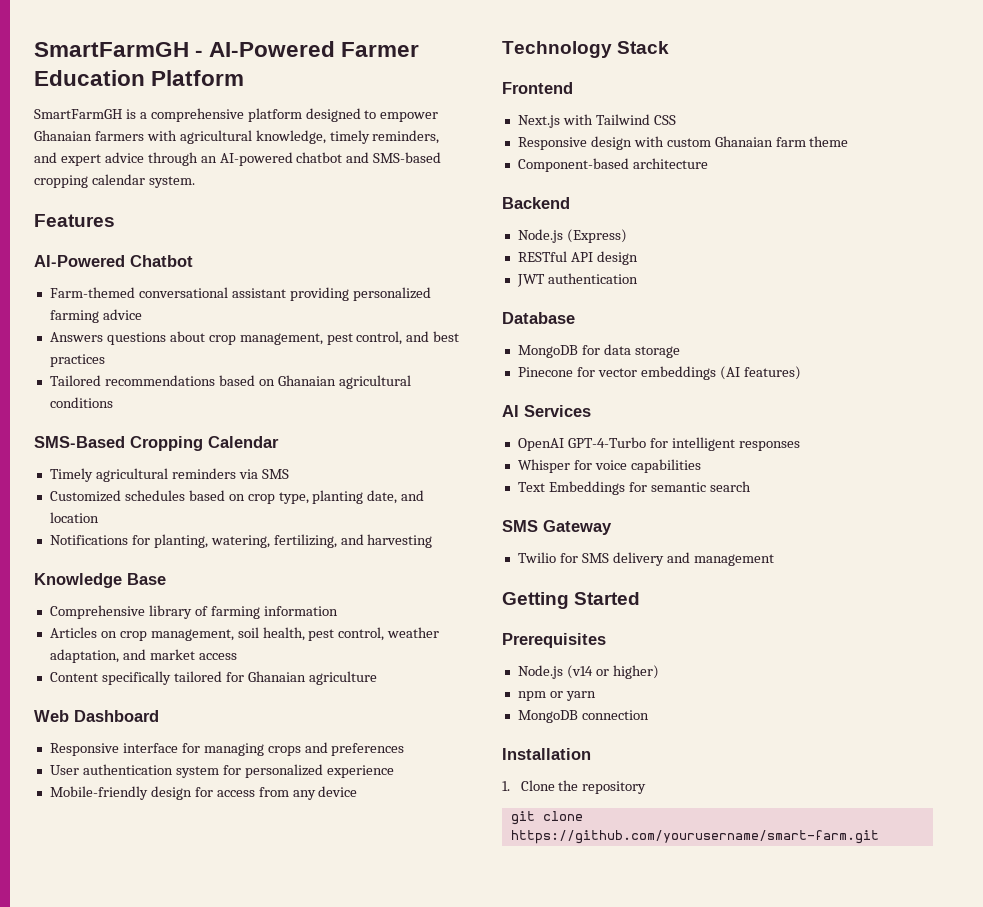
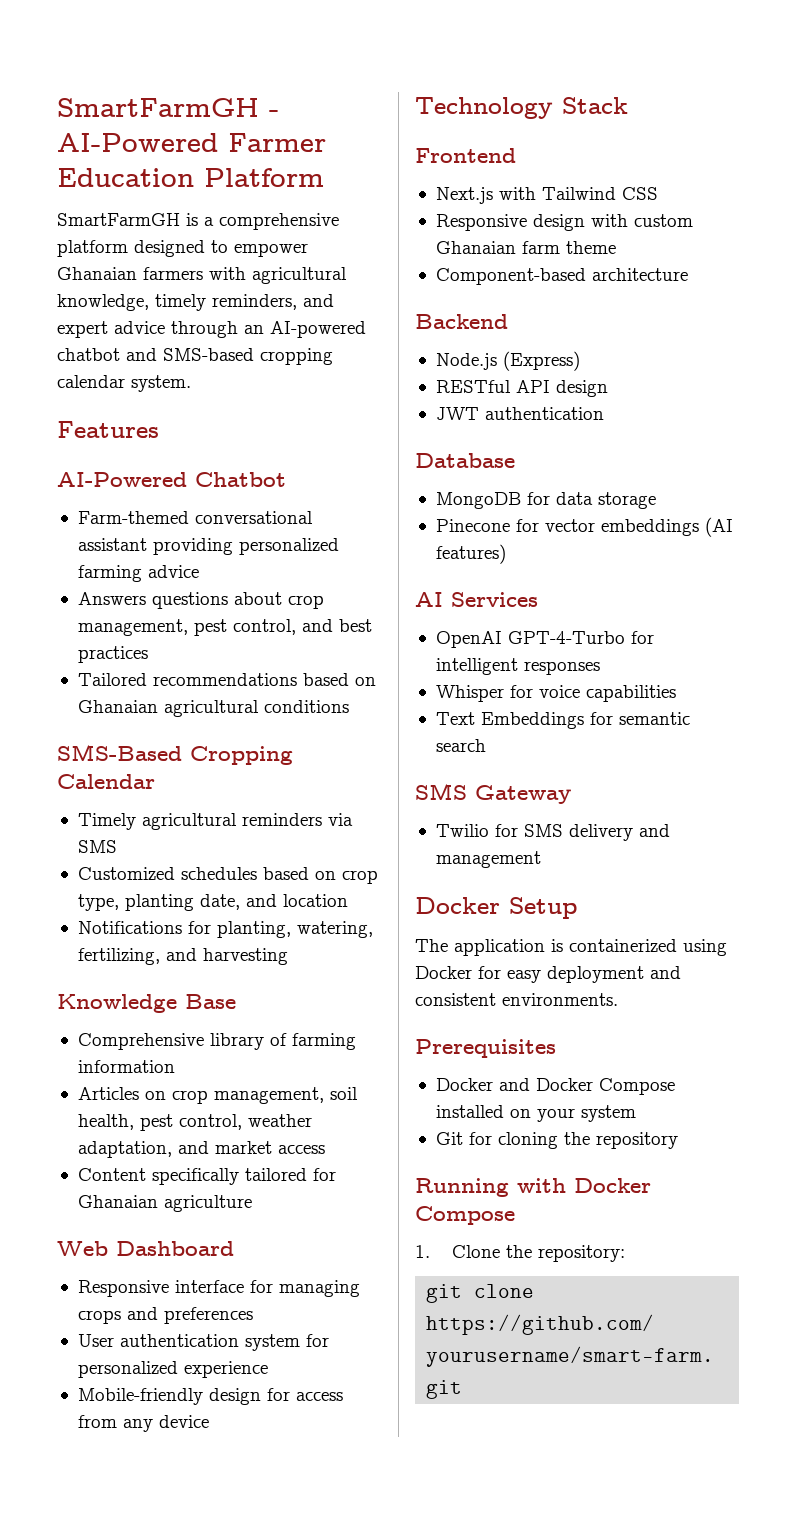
[502,592,641,609] [502,633,606,648] [517,665,659,679] [517,691,596,701] [517,710,649,723] [502,748,591,760] Getting Started // Prerequisites // Node.js (v14 or higher) // npm or yarn // MongoDB connection // Installation -> [415,897,577,919] [415,939,727,956] [415,966,681,983] [415,993,618,1006] [415,1039,556,1058] [435,1078,675,1095] [435,1105,636,1122] [435,1132,678,1149] [415,1178,651,1197] [415,1206,515,1225] Docker Setup // The application is containerized using Docker for easy deployment and consistent environments. // Prerequisites // Docker and Docker Compose installed on your system // Git for cloning the repository // Running with Docker Compose
[582,781,647,794] repository -> [537,1245,625,1262] repository:

